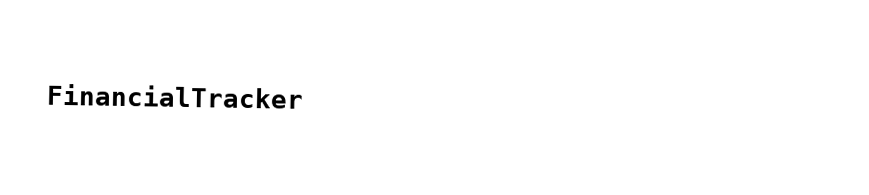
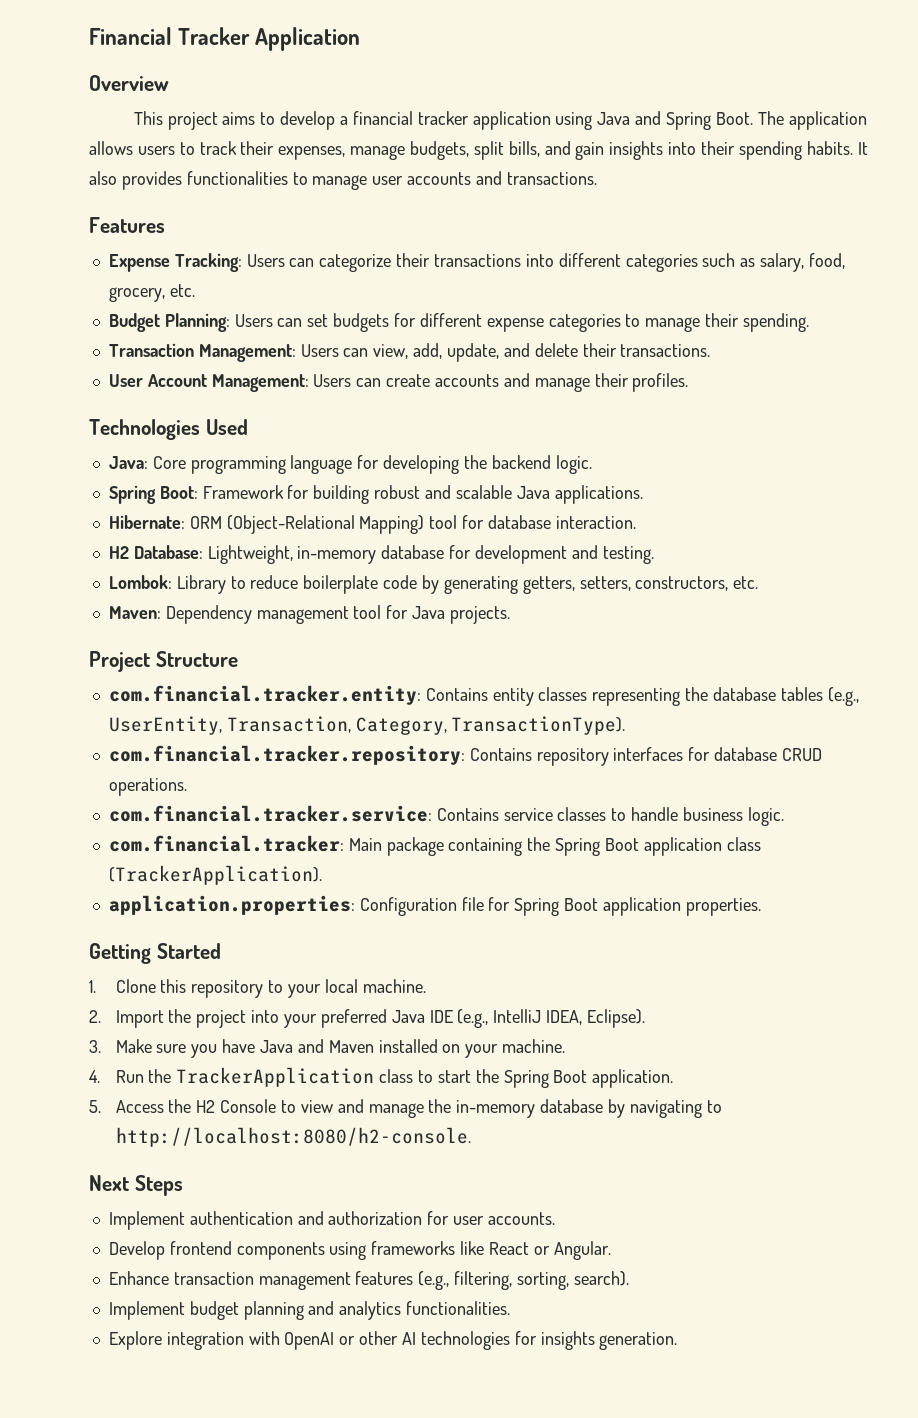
[46,83,304,109] FinancialTracker -> [89,27,361,51] [89,75,169,91] [133,111,867,130] [89,141,868,160] [89,171,597,190] [89,217,165,233] [108,253,845,272] [108,284,195,302] [108,313,809,332] [108,343,711,362] [108,373,689,392] [89,419,248,440] [108,455,592,474] [108,485,643,504] [108,515,636,534] [108,545,654,564] [108,575,759,594] [108,605,510,624] [89,651,238,672] [108,685,859,706] [108,716,626,735] [108,745,822,766] [108,778,187,796] [108,805,784,826] [108,835,761,856] [108,865,322,885] [108,895,761,916] [89,943,221,964] [89,979,426,998] [89,1009,645,1028] [89,1039,566,1058] [89,1067,674,1088] [89,1099,722,1118] [115,1127,471,1147] [89,1175,183,1196] [108,1211,555,1230] [108,1241,611,1260] [108,1271,629,1290] [108,1301,511,1320] [108,1331,678,1350] Financial Tracker Application // Overview // This project aims to develop a financial tracker application using Java and Spring Boot. The application allows users to track their expenses, manage budgets, split bills, and gain insights into their spending habits. It also provides functionalities to manage user accounts and transactions. // Features // Expense Tracking: Users can categorize their transactions into different categories such as salary, food, grocery, etc. // Budget Planning: Users can set budgets for different expense categories to manage their spending. // Transaction Management: Users can view, add, update, and delete their transactions. // User Account Management: Users can create accounts and manage their profiles. // Technologies Used // Java: Core programming language for developing the backend logic. // Spring Boot: Framework for building robust and scalable Java applications. // Hibernate: ORM (Object-Relational Mapping) tool for database interaction. // H2 Database: Lightweight, in-memory database for development and testing. // Lombok: Library to reduce boilerplate code by generating getters, setters, constructors, etc. // Maven: Dependency management tool for Java projects. // Project Structure // com.financial.tracker.entity: Contains entity classes representing the database tables (e.g., UserEntity, Transaction, Category, TransactionType). // com.financial.tracker.repository: Contains repository interfaces for database CRUD operations. // com.financial.tracker.service: Contains service classes to handle business logic. // com.financial.tracker: Main package containing the Spring Boot application class (TrackerApplication). // application.properties: Configuration file for Spring Boot application properties. // Getting Started // 1. Clone this repository to your local machine. // 2. Import the project into your preferred Java IDE (e.g., IntelliJ IDEA, Eclipse). // 3. Make sure you have Java and Maven installed on your machine. // 4. Run the TrackerApplication class to start the Spring Boot application. // 5. Access the H2 Console to view and manage the in-memory database by navigating to http://localhost:8080/h2-console. // Next Steps // Implement authentication and authorization for user accounts. // Develop frontend components using frameworks like React or Angular. // Enhance transaction management features (e.g., filtering, sorting, search). // Implement budget planning and analytics functionalities. // Explore integration with OpenAI or other AI technologies for insights generation.

